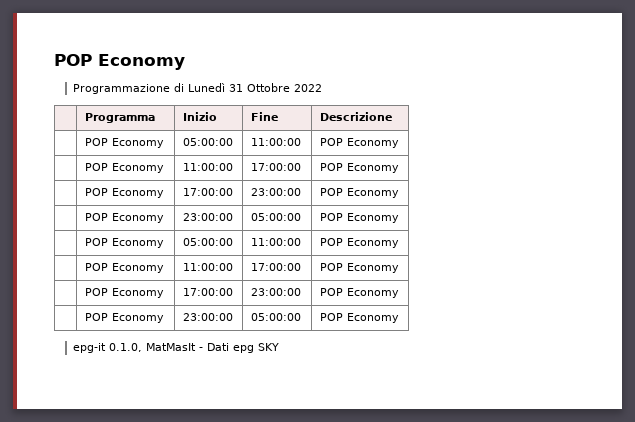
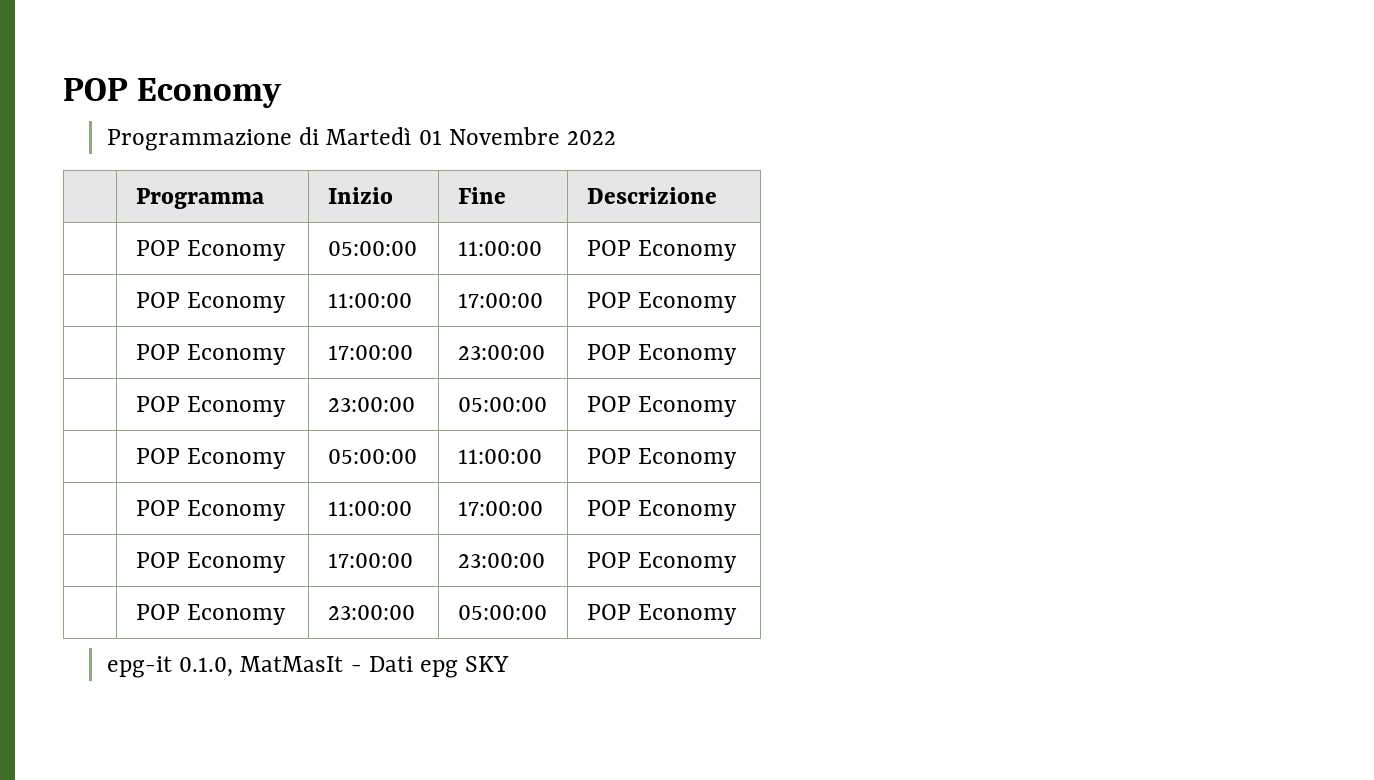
[187,83,290,92] Lunedì 31 Ottobre -> [326,127,560,145] Martedì 01 Novembre

